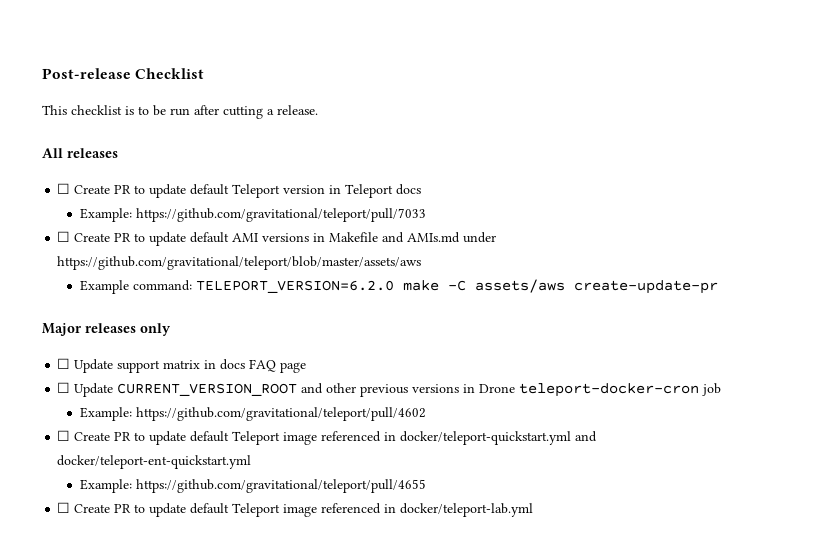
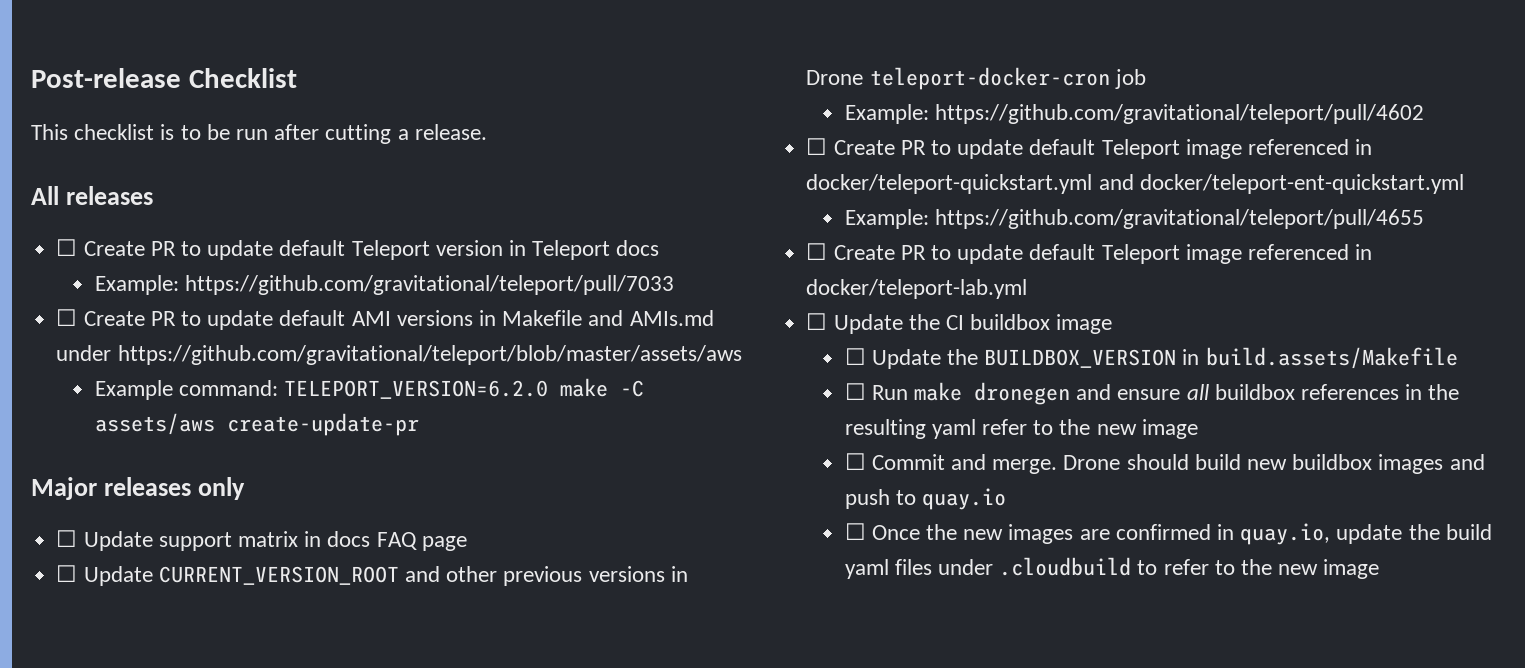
(534, 510) none -> [806,313,1113,334] [844,347,1458,369] [844,382,1460,405] [844,419,1198,439] [844,453,1485,474] [844,488,1007,510] [844,523,1492,545] [844,557,1380,579] // ☐ Update the CI buildbox image // ☐ Update the BUILDBOX_VERSION in build.assets/Makefile // ☐ Run make dronegen and ensure all buildbox references in the resulting yaml refer to the new image // ☐ Commit and merge. Drone should build new buildbox images and push to quay.io // ☐ Once the new images are confirmed in quay.io, update the build yaml files under .cloudbuild to refer to the new image

